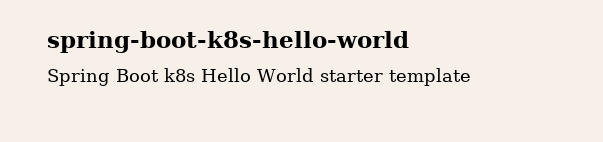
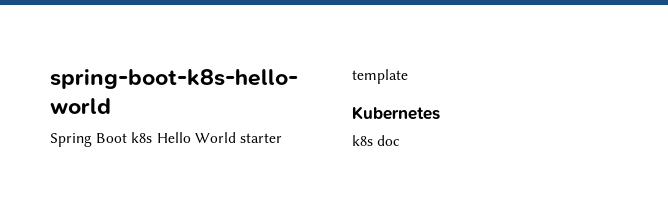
(471, 77) none -> [352,106,440,120] [352,135,401,146] // Kubernetes // k8s doc

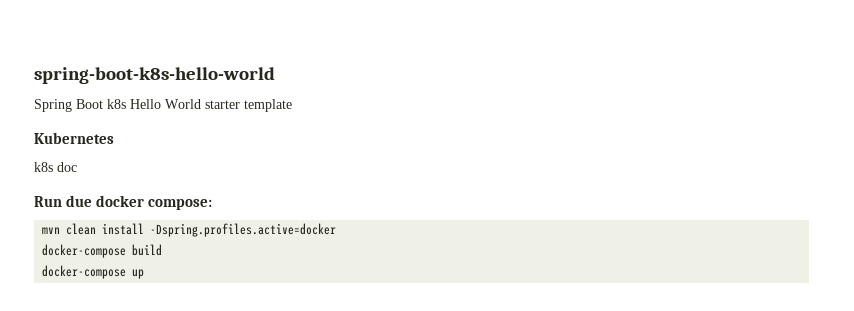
(401, 140) none -> [34,195,213,210] [42,223,337,237] [42,244,163,258] [42,265,145,279] // Run due docker compose: // mvn clean install -Dspring.profiles.active=docker // docker-compose build // docker-compose up

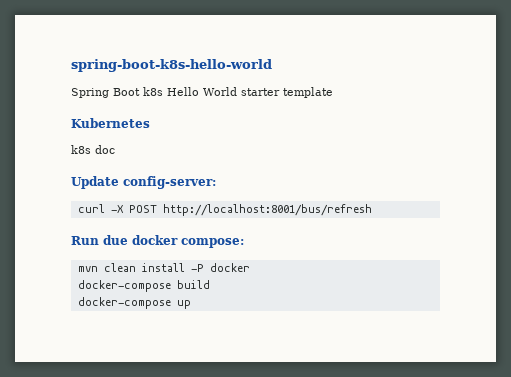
(77, 167) none -> [71,176,216,189] [77,204,372,216] // Update config-server: // curl -X POST http://localhost:8001/bus/refresh
[150,223,337,237] -Dspring.profiles.active=docker -> [190,263,250,272] -P docker

